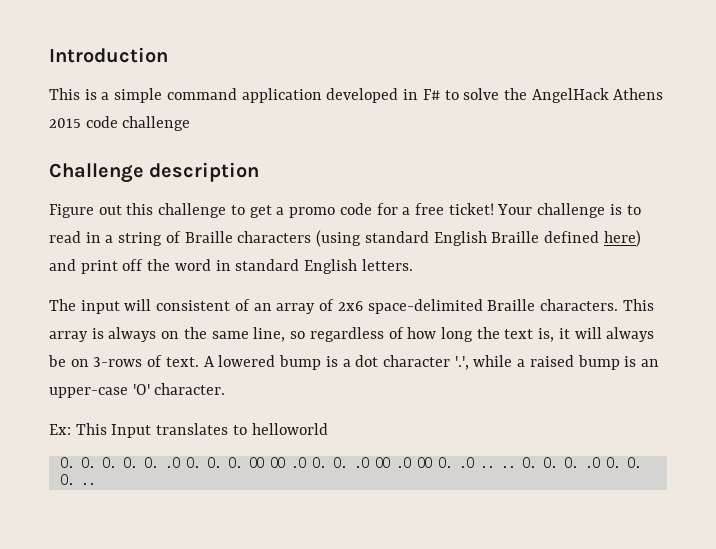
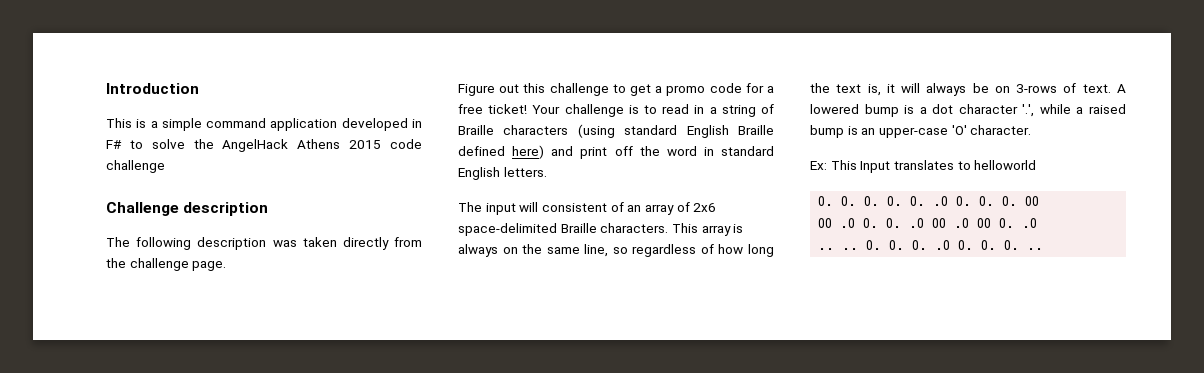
(260, 172) none -> [106,237,422,250] [106,258,227,271] // The following description was taken directly from the challenge page.
(264, 462) none -> (1040, 201) //
(474, 462) none -> (1038, 223) //

